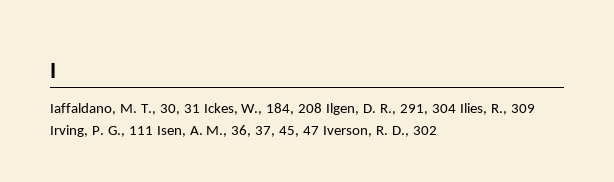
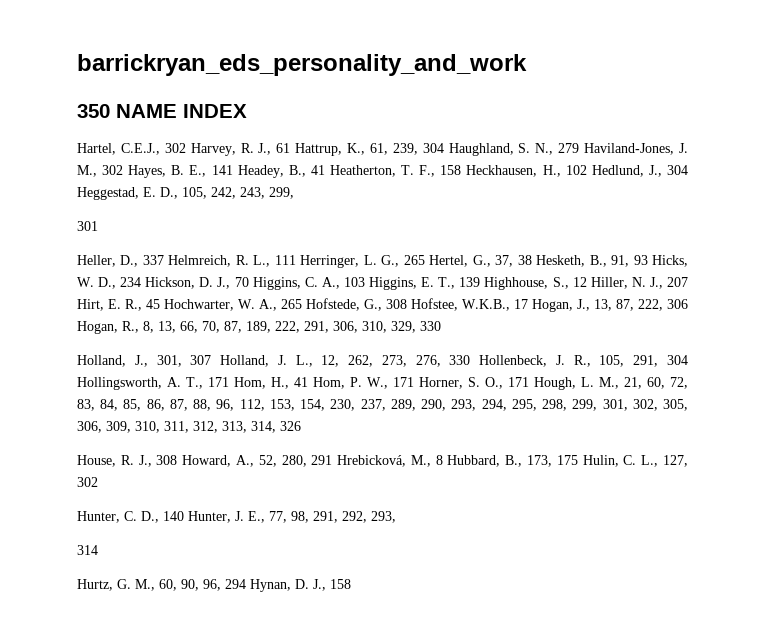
[50,63,56,78] [50,103,535,115] [50,125,437,137] I // Iaffaldano, M. T., 30, 31 Ickes, W., 184, 208 Ilgen, D. R., 291, 304 Ilies, R., 309 Irving, P. G., 111 Isen, A. M., 36, 37, 45, 47 Iverson, R. D., 302 -> [77,54,527,76] [77,104,247,118] [77,143,688,156] [77,165,688,178] [77,187,294,200] [77,221,98,231] [77,255,689,268] [77,277,688,290] [77,298,688,312] [77,321,441,334] [77,355,688,367] [77,377,688,390] [77,399,688,411] [77,421,301,433] [77,455,688,467] [77,477,98,487] [77,511,396,523] [77,545,98,555] [77,579,351,592] barrickryan_eds_personality_and_work // 350 NAME INDEX // Hartel, C.E.J., 302 Harvey, R. J., 61 Hattrup, K., 61, 239, 304 Haughland, S. N., 279 Haviland-Jones, J. M., 302 Hayes, B. E., 141 Headey, B., 41 Heatherton, T. F., 158 Heckhausen, H., 102 Hedlund, J., 304 Heggestad, E. D., 105, 242, 243, 299, // 301 // Heller, D., 337 Helmreich, R. L., 111 Herringer, L. G., 265 Hertel, G., 37, 38 Hesketh, B., 91, 93 Hicks, W. D., 234 Hickson, D. J., 70 Higgins, C. A., 103 Higgins, E. T., 139 Highhouse, S., 12 Hiller, N. J., 207 Hirt, E. R., 45 Hochwarter, W. A., 265 Hofstede, G., 308 Hofstee, W.K.B., 17 Hogan, J., 13, 87, 222, 306 Hogan, R., 8, 13, 66, 70, 87, 189, 222, 291, 306, 310, 329, 330 // Holland, J., 301, 307 Holland, J. L., 12, 262, 273, 276, 330 Hollenbeck, J. R., 105, 291, 304 Hollingsworth, A. T., 171 Hom, H., 41 Hom, P. W., 171 Horner, S. O., 171 Hough, L. M., 21, 60, 72, 83, 84, 85, 86, 87, 88, 96, 112, 153, 154, 230, 237, 289, 290, 293, 294, 295, 298, 299, 301, 302, 305, 306, 309, 310, 311, 312, 313, 314, 326 // House, R. J., 308 Howard, A., 52, 280, 291 Hrebicková, M., 8 Hubbard, B., 173, 175 Hulin, C. L., 127, 302 // Hunter, C. D., 140 Hunter, J. E., 77, 98, 291, 292, 293, // 314 // Hurtz, G. M., 60, 90, 96, 294 Hynan, D. J., 158

